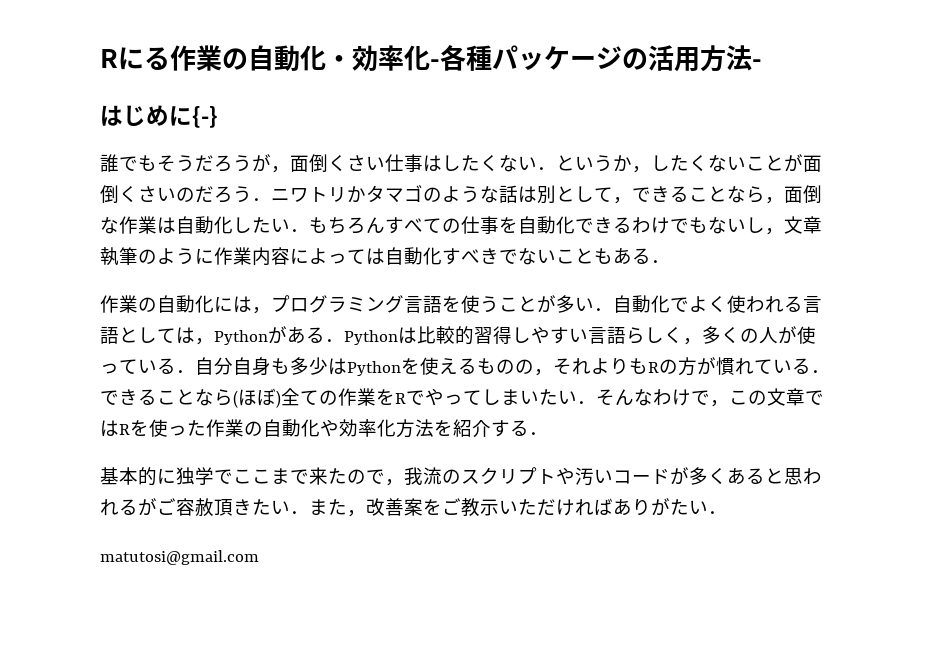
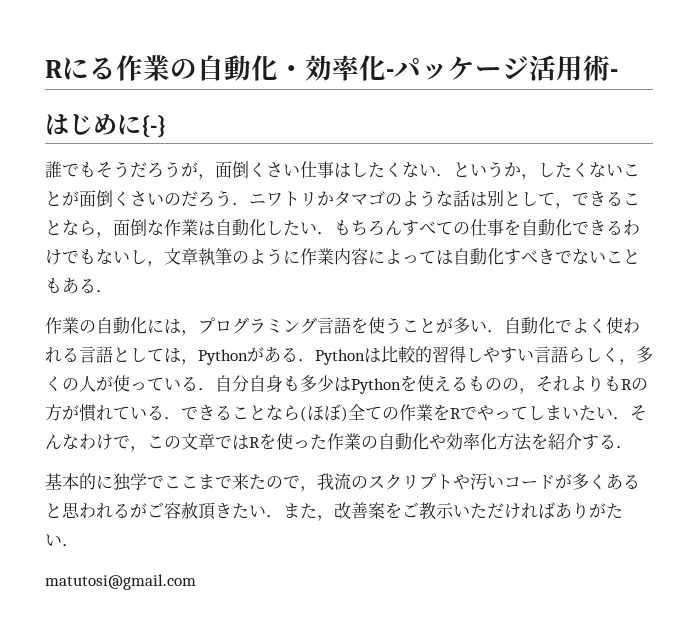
[440,45,492,71] 各種 -> (394, 73) none
[622,45,752,72] の活用方法 -> [529,55,610,81] 活用術

